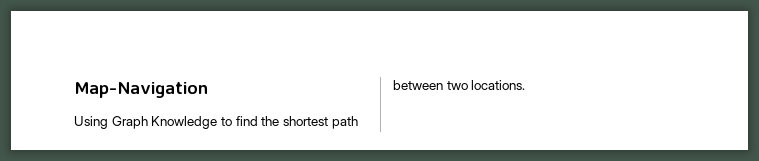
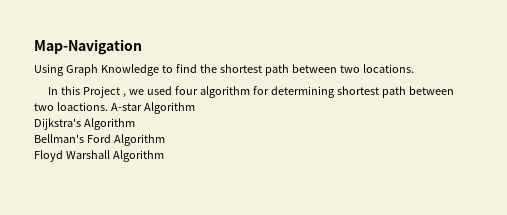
(526, 85) none -> [48,86,455,98] [34,102,195,114] [34,118,135,130] [34,134,165,146] [34,150,164,162] // In this Project , we used four algorithm for determining shortest path between two loactions. A-star Algorithm // Dijkstra's Algorithm // Bellman's Ford Algorithm // Floyd Warshall Algorithm

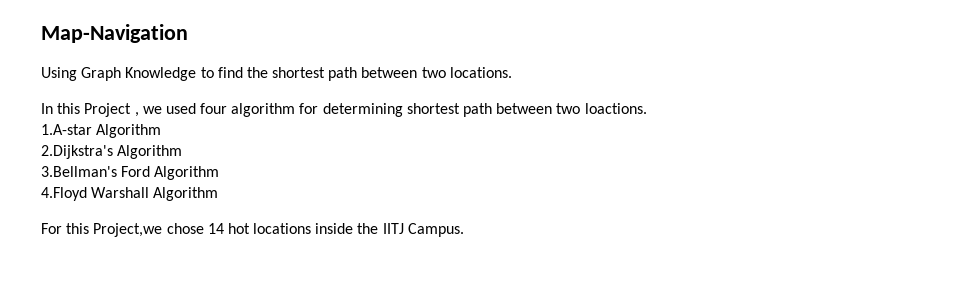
[110,102,195,114] [34,118,135,130] [34,134,84,143] A-star Algorithm // Dijkstra's Algorithm // Bellman's -> [41,124,162,138] [41,145,183,159] [41,166,117,177] // 1.A-star Algorithm // 2.Dijkstra's Algorithm // 3.Bellman's
[34,150,63,162] Floyd -> [41,187,87,201] 4.Floyd
(164, 156) none -> [41,223,464,237] // For this Project,we chose 14 hot locations inside the IITJ Campus.

